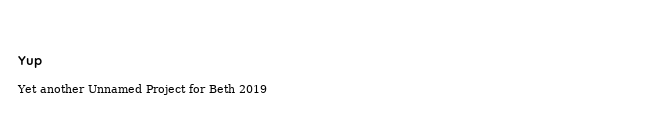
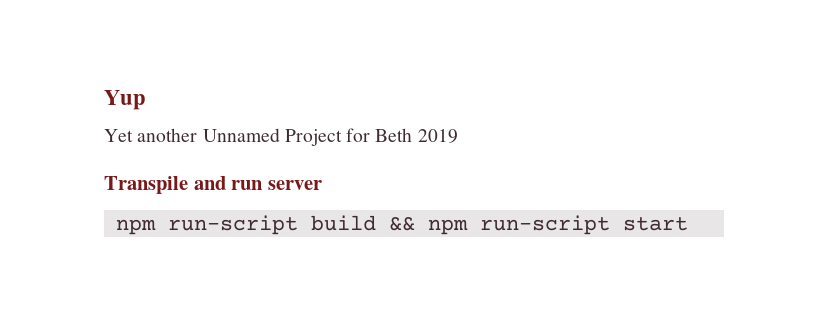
(267, 89) none -> [104,176,322,194] [115,215,688,235] // Transpile and run server // npm run-script build && npm run-script start

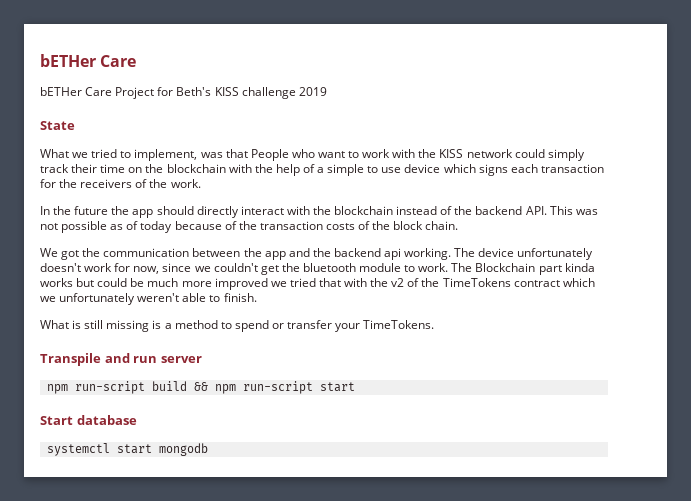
[104,90,146,110] [104,128,458,146] Yup // Yet another Unnamed Project for Beth 2019 -> [40,54,137,67] [40,87,327,99] [40,121,75,130] [40,149,585,161] [40,164,604,176] [40,179,201,188] [40,206,598,218] [40,221,459,233] [40,248,594,260] [40,263,595,275] [40,278,595,290] [40,293,257,305] [40,320,435,332] bETHer Care // bETHer Care Project for Beth's KISS challenge 2019 // State // What we tried to implement, was that People who want to work with the KISS network could simply track their time on the blockchain with the help of a simple to use device which signs each transaction for the receivers of the work. // In the future the app should directly interact with the blockchain instead of the backend API. This was not possible as of today because of the transaction costs of the block chain. // We got the communication between the app and the backend api working. The device unfortunately doesn't work for now, since we couldn't get the bluetooth module to work. The Blockchain part kinda works but could be much more improved we tried that with the v2 of the TimeTokens contract which we unfortunately weren't able to finish. // What is still missing is a method to spend or transfer your TimeTokens.
(688, 224) none -> [40,415,137,425] [46,443,208,456] // Start database // systemctl start mongodb

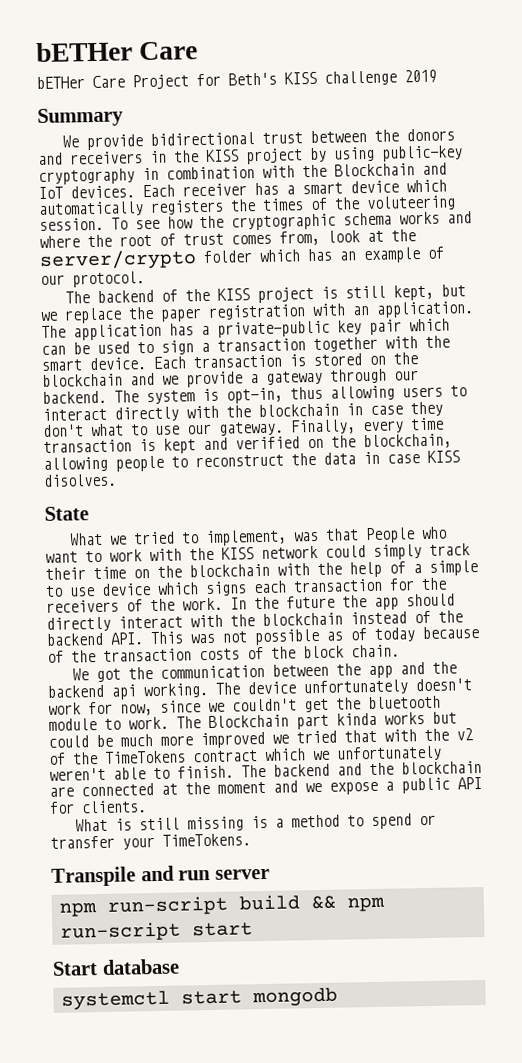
(327, 91) none -> [37,107,124,128] [62,128,456,151] [38,145,463,166] [38,162,447,186] [38,179,447,200] [38,195,456,218] [39,211,472,232] [39,229,416,249] [39,246,445,272] [40,271,145,288] [65,284,467,304] [40,301,474,324] [41,318,450,341] [41,335,450,355] [41,352,418,371] [42,368,419,388] [42,385,467,405] [42,401,443,422] [43,417,444,437] [43,433,452,454] [43,450,460,472] [43,473,117,487] // Summary // We provide bidirectional trust between the donors and receivers in the KISS project by using public-key cryptography in combination with the Blockchain and IoT devices. Each receiver has a smart device which automatically registers the times of the voluteering session. To see how the cryptographic schema works and where the root of trust comes from, look at the server/crypto folder which has an example of our protocol. // The backend of the KISS project is still kept, but we replace the paper registration with an application. The application has a private-public key pair which can be used to sign a transaction together with the smart device. Each transaction is stored on the blockchain and we provide a gateway through our backend. The system is opt-in, thus allowing users to interact directly with the blockchain in case they don't what to use our gateway. Finally, every time transaction is kept and verified on the blockchain, allowing people to reconstruct the data in case KISS disolves.
(201, 183) // -> (223, 604) none
(257, 297) none -> [241,761,482,778] [49,776,482,797] [49,800,147,814] The backend and the blockchain are connected at the moment and we expose a public API for clients.

